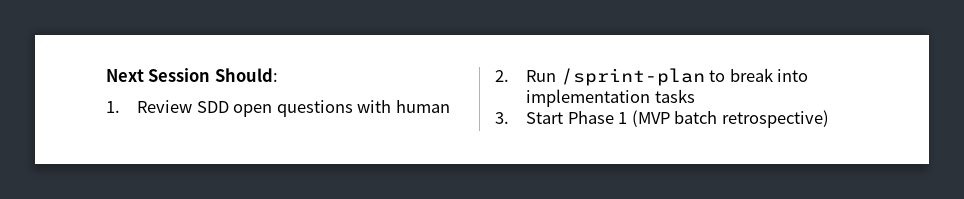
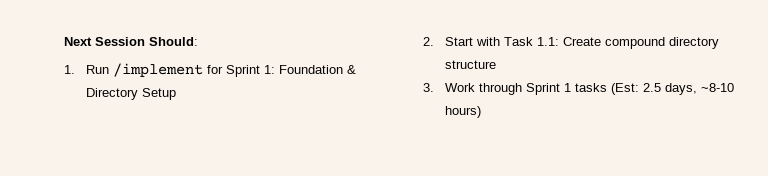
[137,100,450,117] [495,68,809,86] [526,89,695,107] [495,110,829,128] Review SDD open questions with human // 2. Run /sprint-plan to break into implementation tasks // 3. Start Phase 1 (MVP batch retrospective) -> [85,63,356,77] [85,88,176,100] [423,37,719,49] [444,60,496,69] [423,83,734,95] [444,106,481,118] Run /implement for Sprint 1: Foundation & Directory Setup // 2. Start with Task 1.1: Create compound directory structure // 3. Work through Sprint 1 tasks (Est: 2.5 days, ~8-10 hours)

